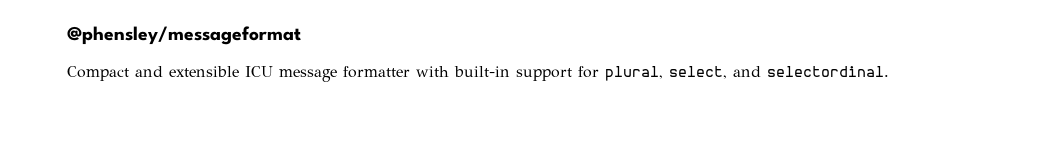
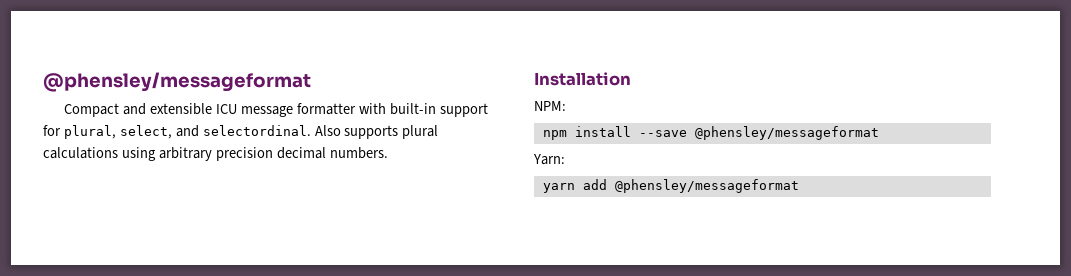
(889, 71) none -> [314,125,439,139] [43,147,388,161] [534,72,631,86] [534,101,566,111] [542,126,879,140] [533,154,565,165] [542,179,799,193] Also supports plural calculations using arbitrary precision decimal numbers. // Installation // NPM: // npm install --save @phensley/messageformat // Yarn: // yarn add @phensley/messageformat

